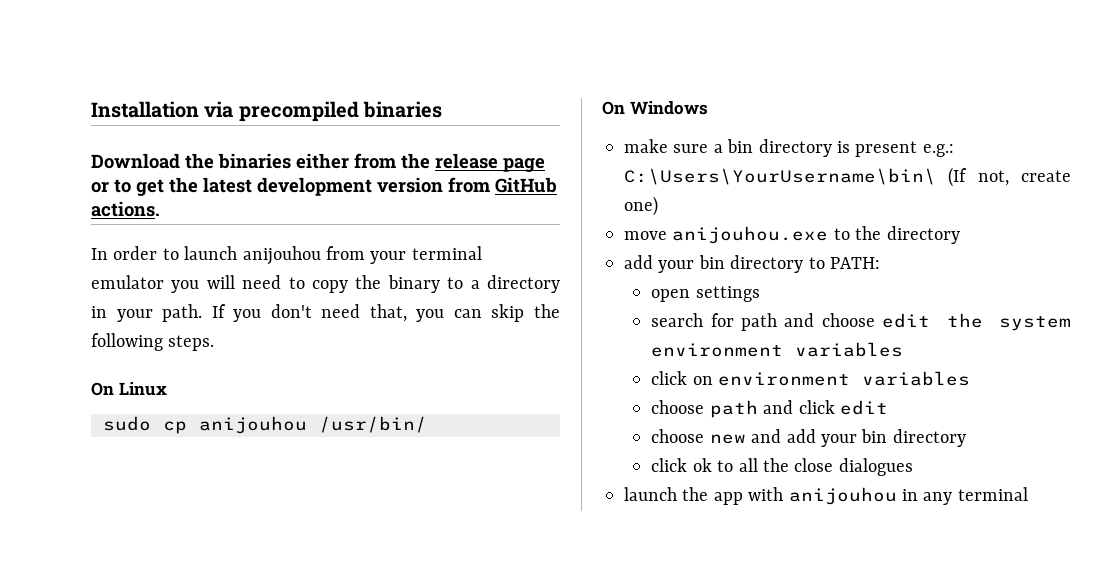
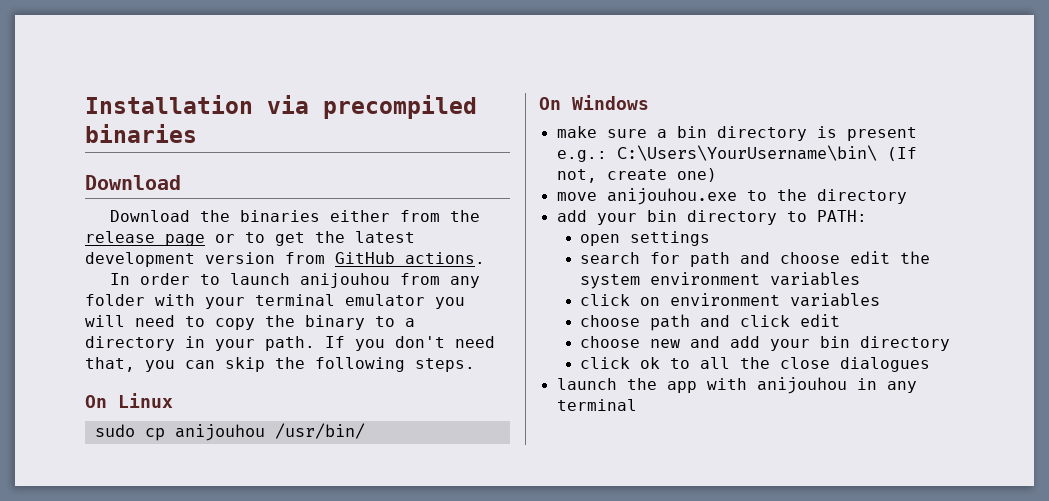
(180, 161) none -> [109,210,190,222] // Download
(365, 253) none -> [449,276,480,288] [85,294,195,306] any folder with

